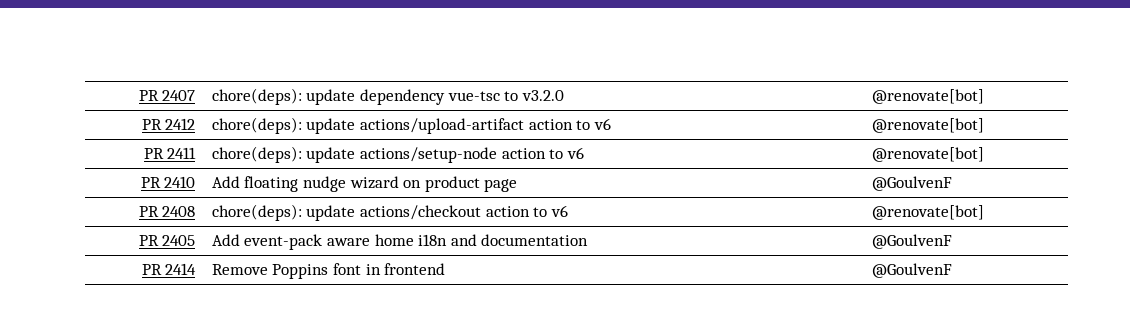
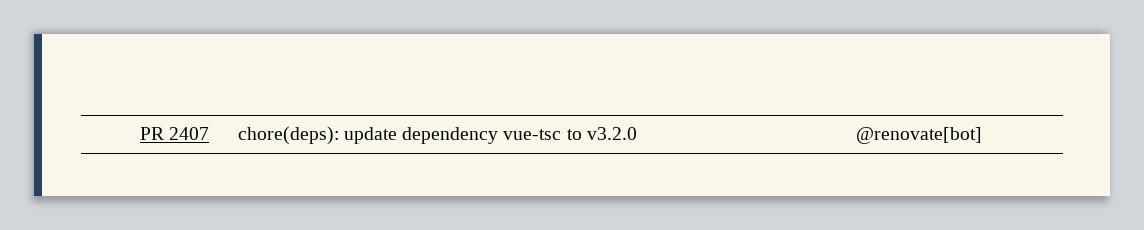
[141,118,196,130] [211,117,611,134] [871,118,984,133] [143,147,197,159] [211,146,584,163] [871,147,984,162] [140,176,196,188] [211,176,518,192] [871,176,952,191] [138,206,196,217] [211,204,568,221] [871,205,984,220] [138,235,196,246] [211,234,589,250] [871,234,952,249] [141,263,197,275] [211,263,446,279] [871,263,952,278] // PR 2412 | chore(deps): update actions/upload-artifact action to v6 | @renovate[bot] // PR 2411 | chore(deps): update actions/setup-node action to v6 | @renovate[bot] // PR 2410 | Add floating nudge wizard on product page | @GoulvenF // PR 2408 | chore(deps): update actions/checkout action to v6 | @renovate[bot] // PR 2405 | Add event-pack aware home i18n and documentation | @GoulvenF // PR 2414 | Remove Poppins font in frontend | @GoulvenF -> (982, 135) none

